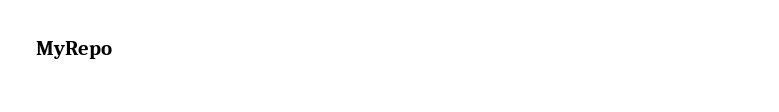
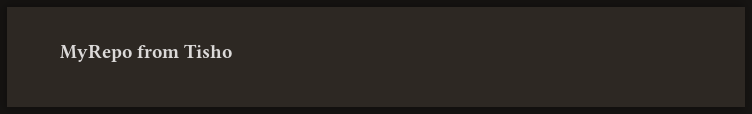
(112, 50) none -> [137,44,233,58] from Tisho

